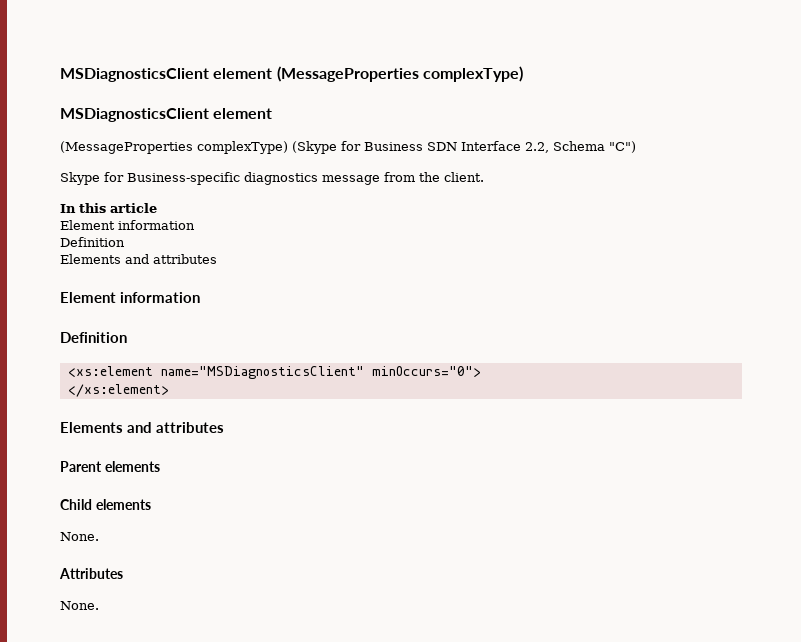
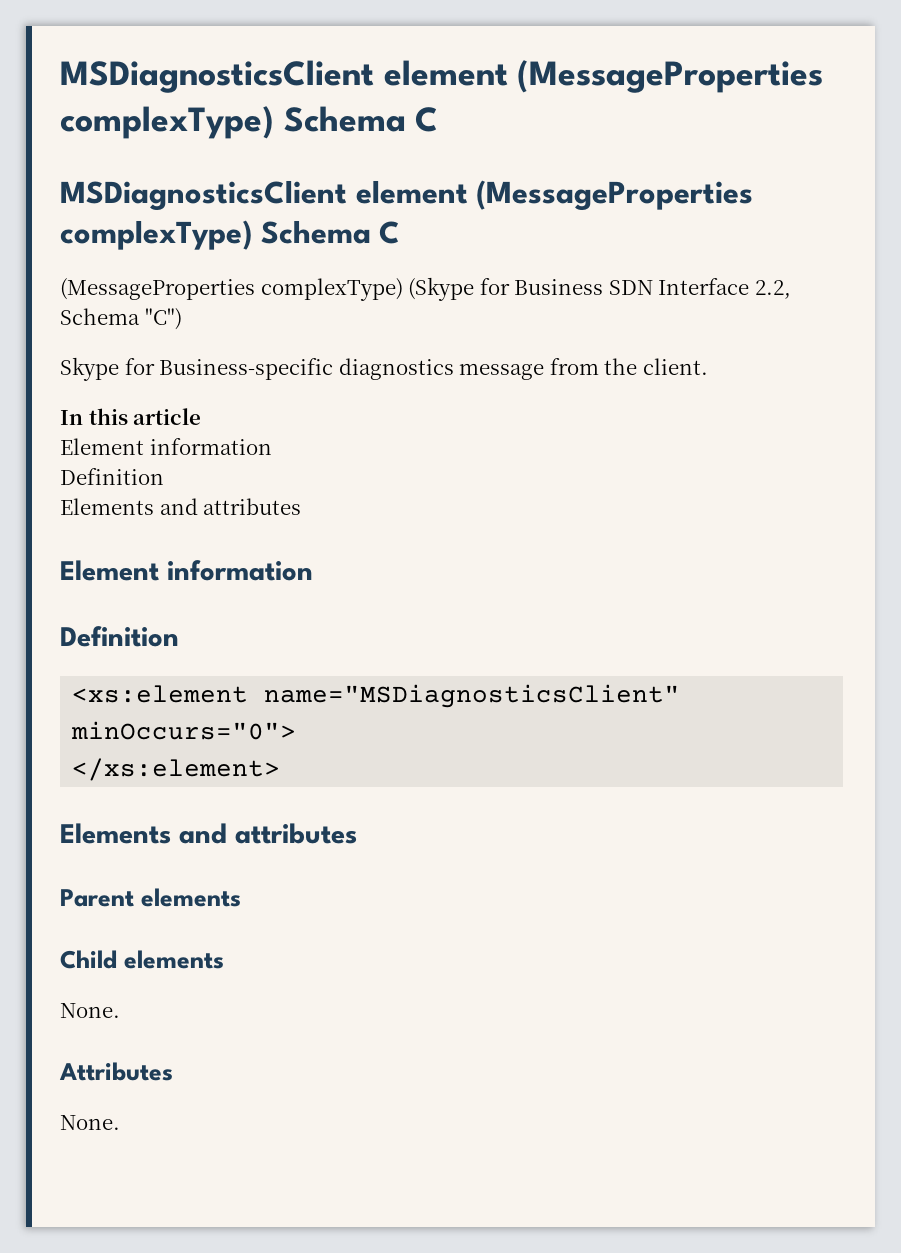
[60,66,523,82] [60,108,273,122] MSDiagnosticsClient element (MessageProperties complexType) // MSDiagnosticsClient element -> [60,60,824,93] [60,106,439,139] [60,180,754,211] [60,220,401,250] MSDiagnosticsClient element (MessageProperties complexType) Schema C // MSDiagnosticsClient element (MessageProperties complexType) Schema C

